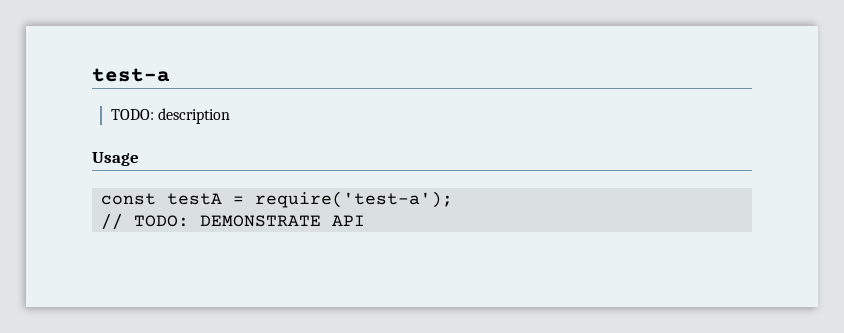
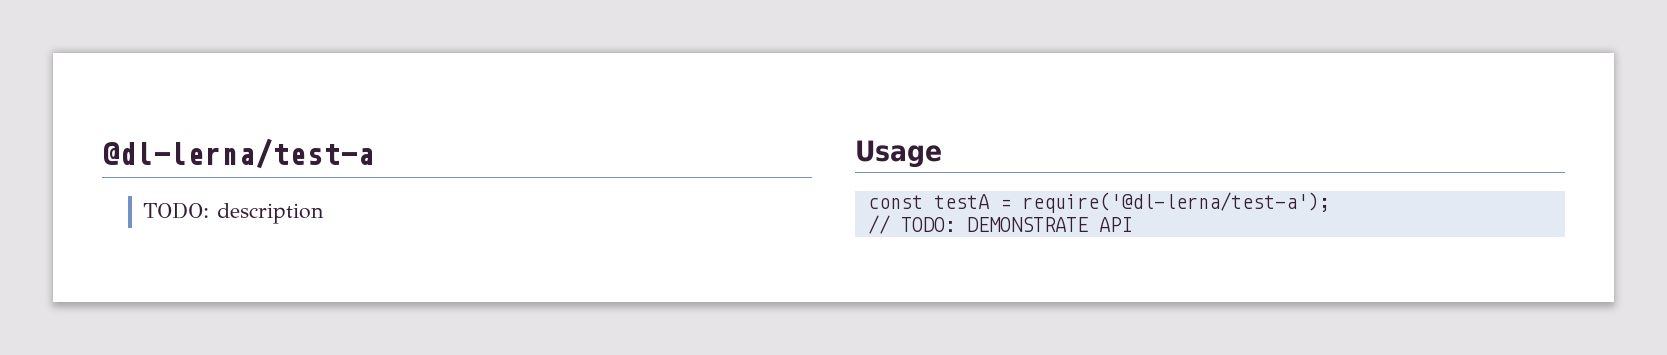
[92,68,170,82] test-a -> [102,138,374,169] @dl-lerna/test-a
[255,191,454,208] require('test-a'); -> [1021,192,1330,213] require('@dl-lerna/test-a');

